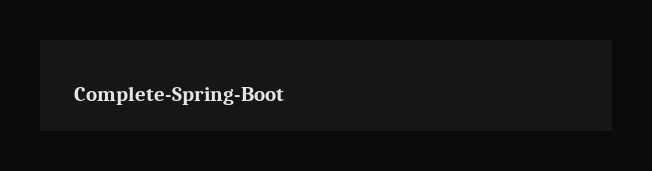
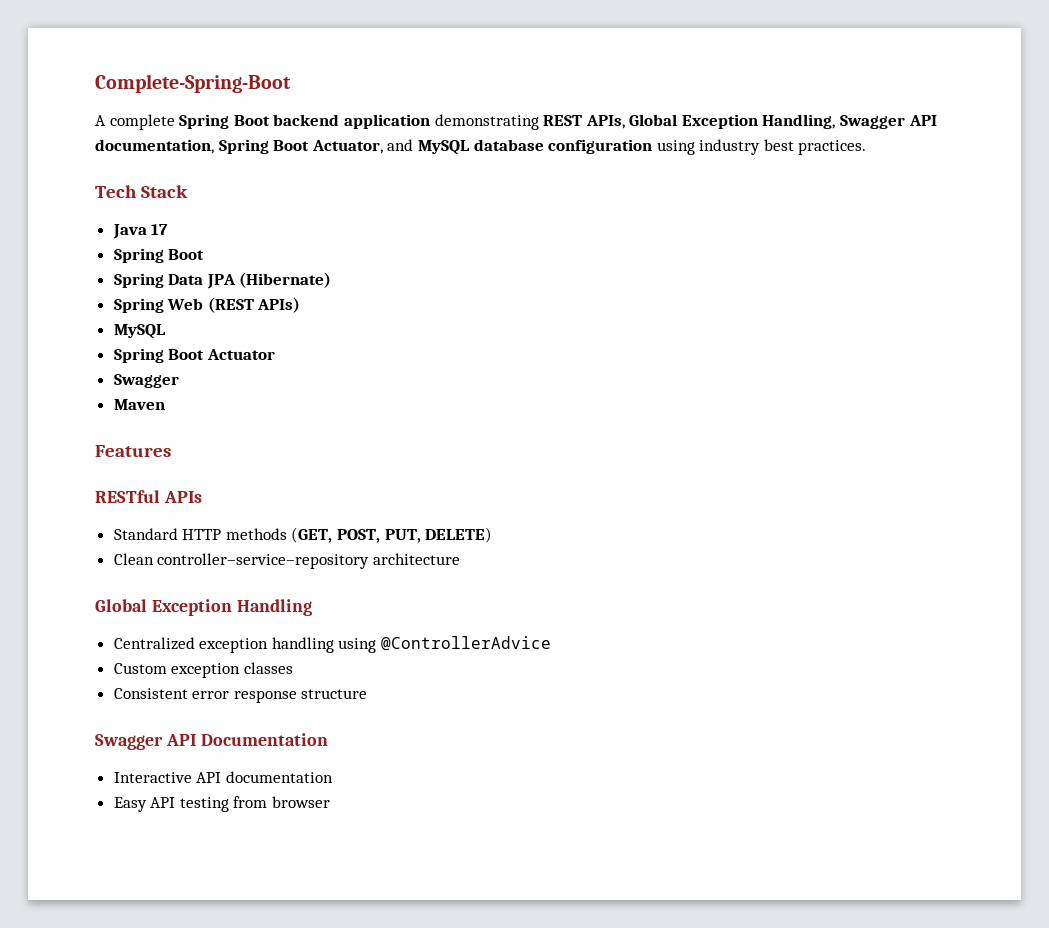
(284, 95) none -> [95,114,937,130] [95,139,867,155] [95,185,188,198] [112,224,169,239] [113,248,205,263] [113,272,332,289] [113,297,301,313] [113,324,166,339] [113,348,275,363] [113,374,179,388] [113,399,165,410] [95,445,171,457] [95,490,202,503] [113,527,493,543] [113,553,460,569] [95,599,312,616] [113,636,552,653] [113,662,293,678] [113,688,368,703] [95,733,328,750] [113,771,333,783] [113,796,331,812] // A complete Spring Boot backend application demonstrating REST APIs, Global Exception Handling, Swagger API documentation, Spring Boot Actuator, and MySQL database configuration using industry best practices. // Tech Stack // Java 17 // Spring Boot // Spring Data JPA (Hibernate) // Spring Web (REST APIs) // MySQL // Spring Boot Actuator // Swagger // Maven // Features // RESTful APIs // Standard HTTP methods (GET, POST, PUT, DELETE) // Clean controller–service–repository architecture // Global Exception Handling // Centralized exception handling using @ControllerAdvice // Custom exception classes // Consistent error response structure // Swagger API Documentation // Interactive API documentation // Easy API testing from browser

